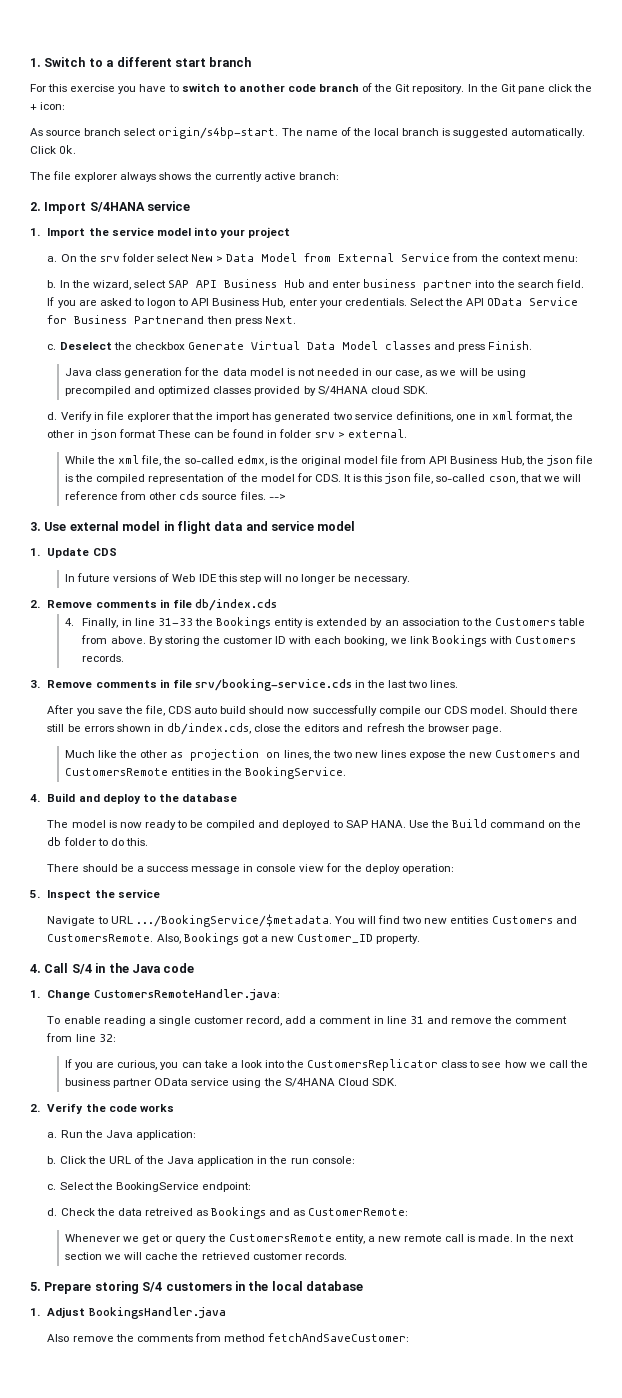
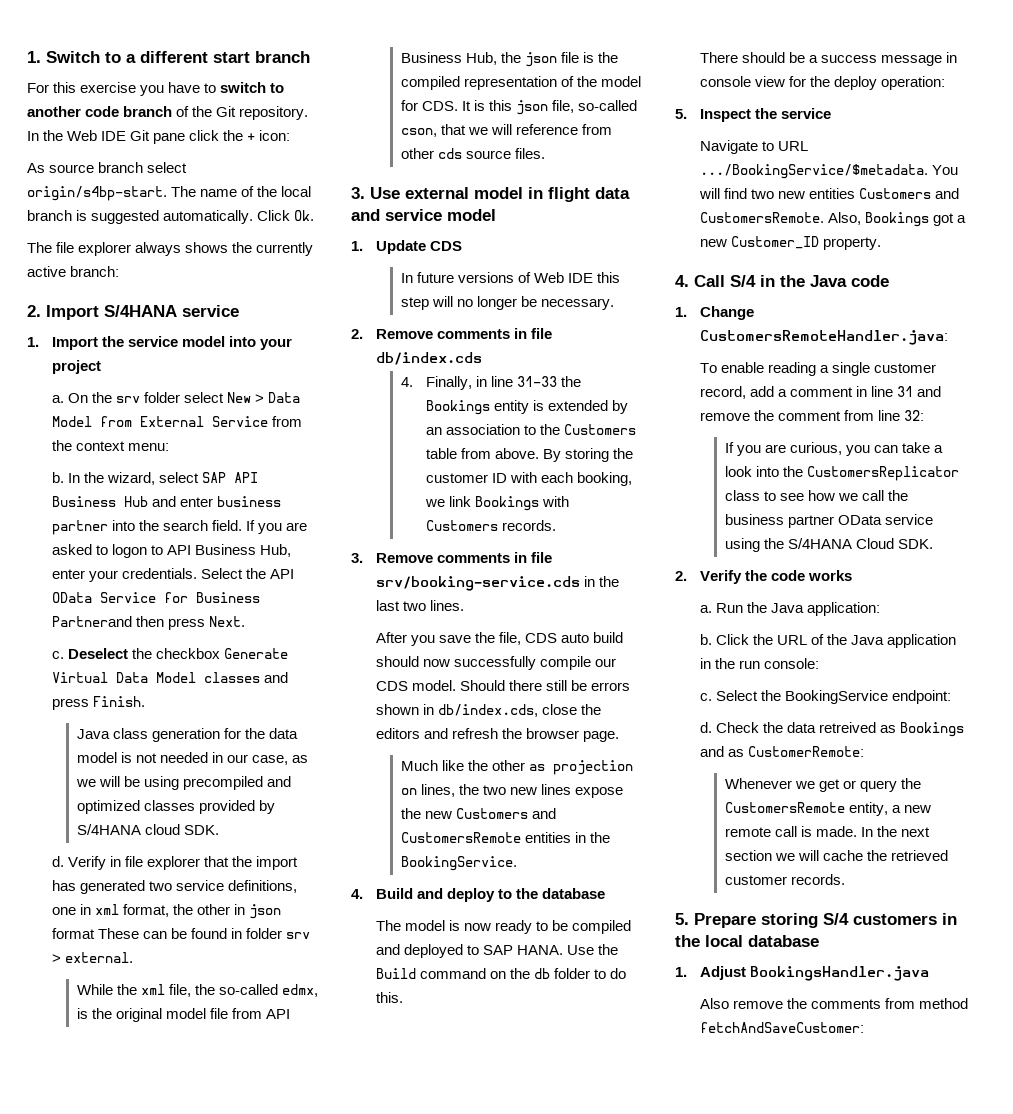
(498, 88) none -> [67,130,127,141] Web IDE
[268,494,286,500] --> -> (546, 153) none

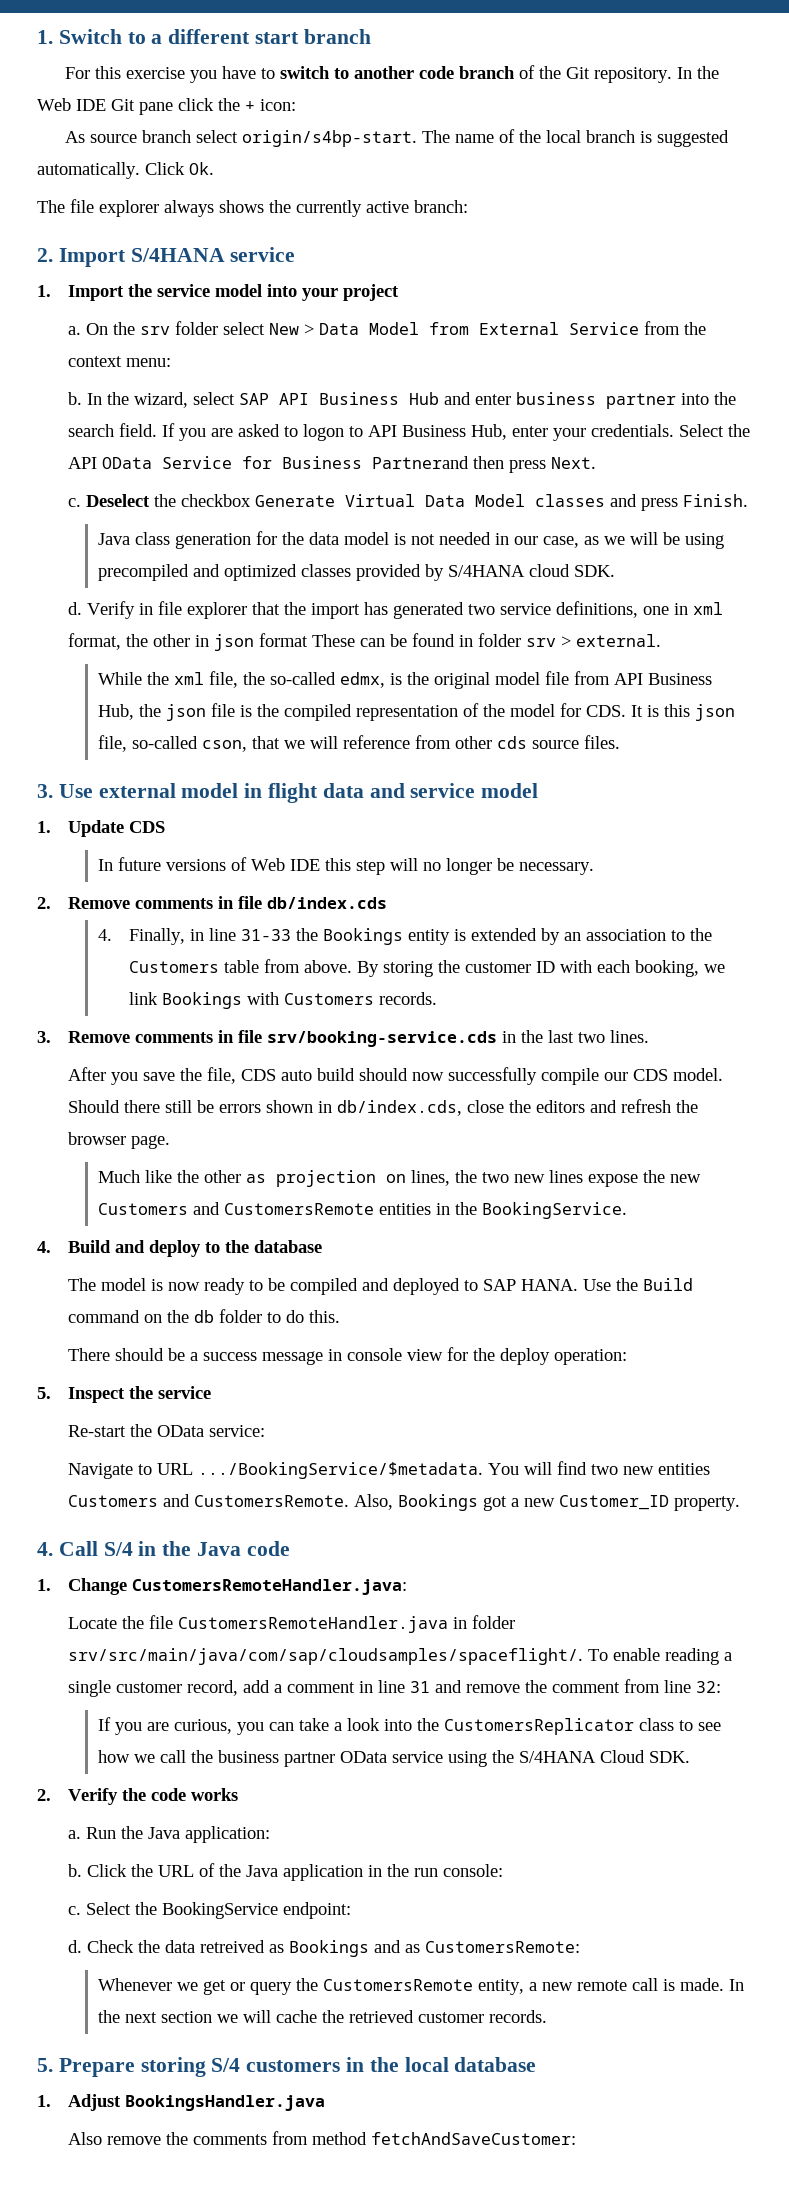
(832, 113) none -> [67,1424,265,1437] // Re-start the OData service:
(948, 337) none -> [67,1615,515,1633] [67,1648,583,1665] Locate the file CustomersRemoteHandler.java in folder srv/src/main/java/com/sap/cloudsamples/spaceflight/.
[748,746,865,757] CustomerRemote: -> [424,1941,580,1953] CustomersRemote:

